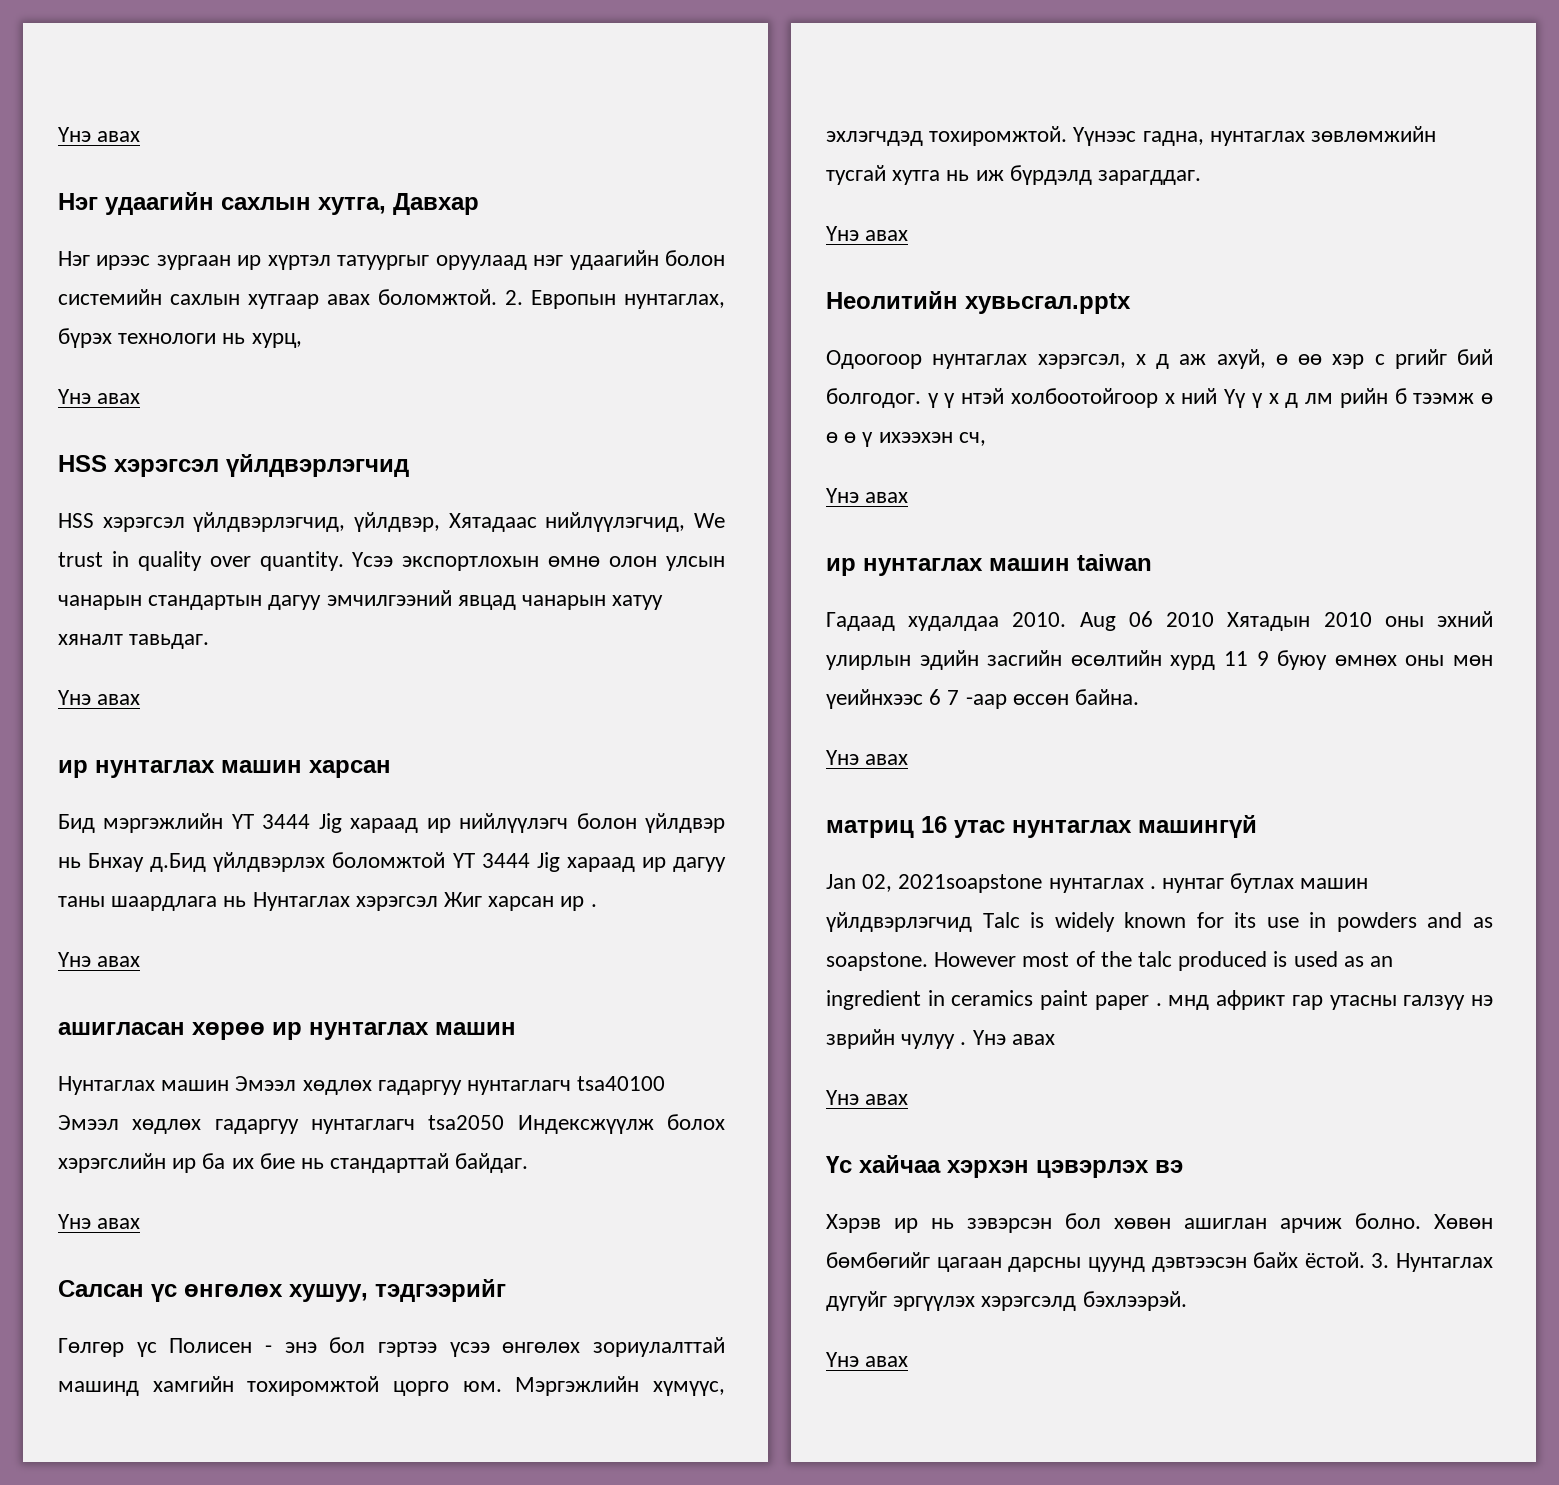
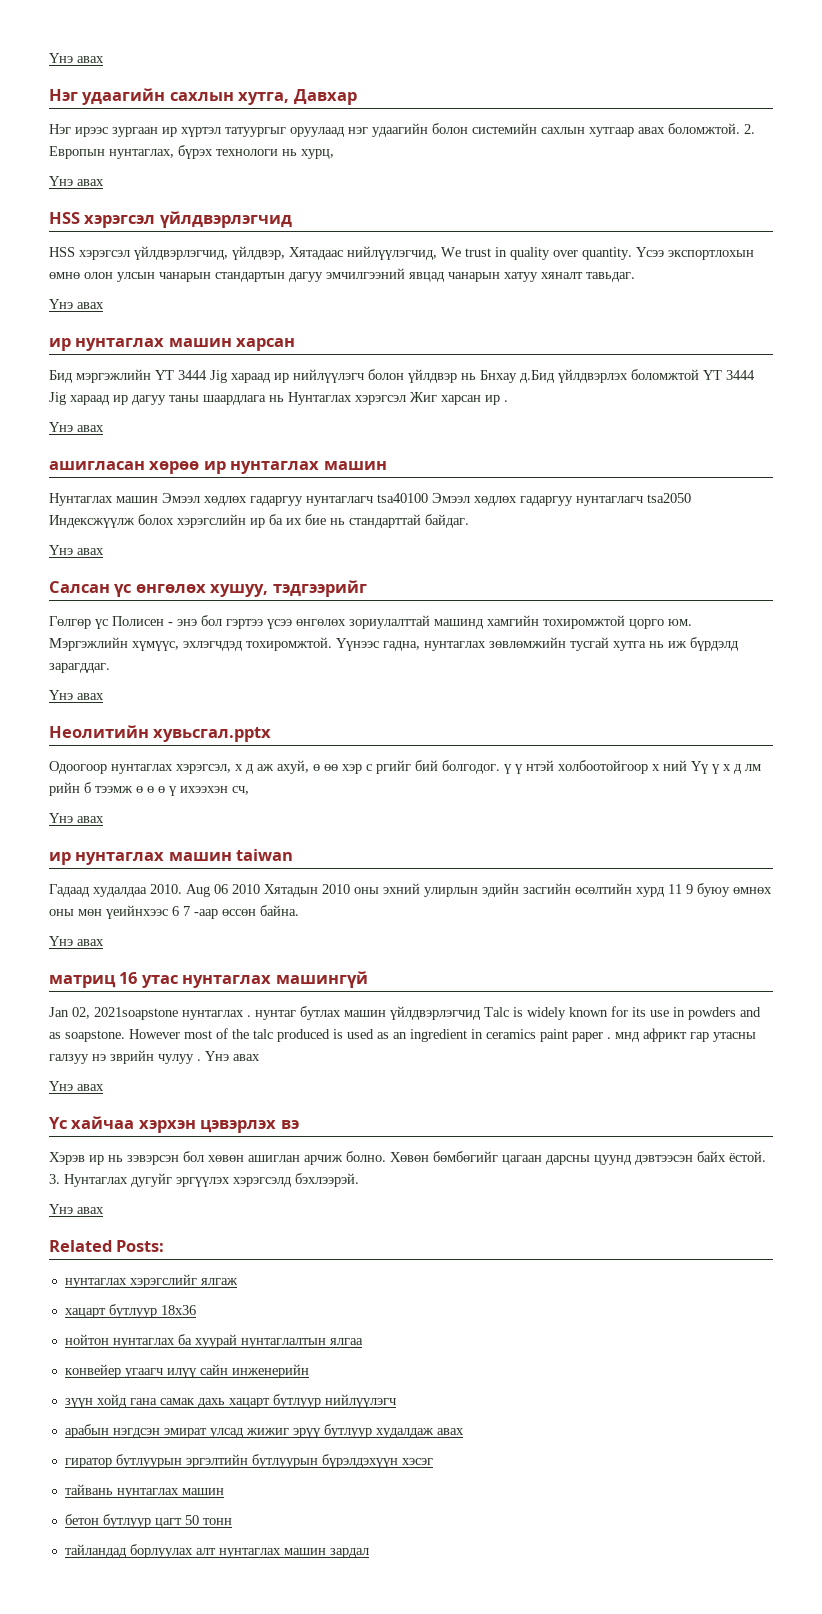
(909, 1361) none -> [49,1240,165,1252] [64,1274,238,1288] [64,1304,196,1318] [64,1334,363,1348] [64,1364,309,1378] [64,1394,396,1408] [64,1424,464,1438] [64,1454,433,1468] [64,1484,224,1498] [64,1514,232,1528] [64,1544,369,1558] // Related Posts: // нунтаглах хэрэгслийг ялгаж // хацарт бутлуур 18х36 // нойтон нунтаглах ба хуурай нунтаглалтын ялгаа // конвейер угаагч илүү сайн инженерийн // зүүн хойд гана самак дахь хацарт бутлуур нийлүүлэгч // арабын нэгдсэн эмират улсад жижиг эрүү бутлуур худалдаж авах // гиратор бутлуурын эргэлтийн бутлуурын бүрэлдэхүүн хэсэг // тайвань нунтаглах машин // бетон бутлуур цагт 50 тонн // тайландад борлуулах алт нунтаглах машин зардал

